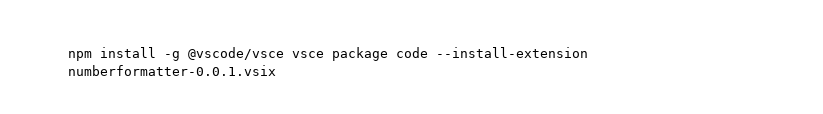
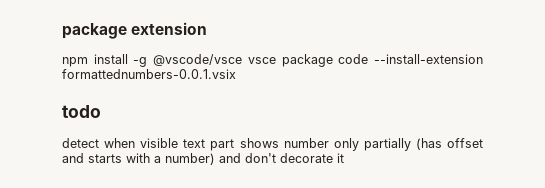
(68, 56) none -> [62,22,208,39] package extension //
[68,65,276,76] numberformatter-0.0.1.vsix -> [62,69,236,79] [62,105,101,118] [62,138,484,151] [62,153,344,165] formattednumbers-0.0.1.vsix // todo // detect when visible text part shows number only partially (has offset and starts with a number) and don't decorate it

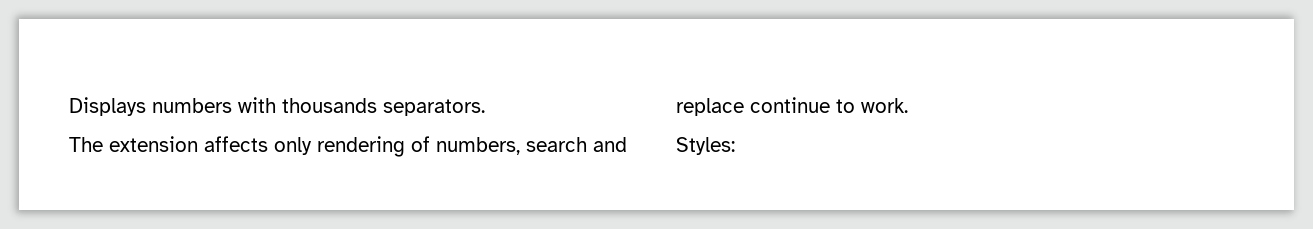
[62,22,208,39] [62,54,483,67] [62,69,236,79] [62,105,101,118] [62,138,484,151] [62,153,344,165] package extension // npm install -g @vscode/vsce vsce package code --install-extension formattednumbers-0.0.1.vsix // todo // detect when visible text part shows number only partially (has offset and starts with a number) and don't decorate it -> [69,97,485,116] [69,136,627,157] [676,97,908,116] [676,137,735,155] Displays numbers with thousands separators. // The extension affects only rendering of numbers, search and replace continue to work. // Styles:

